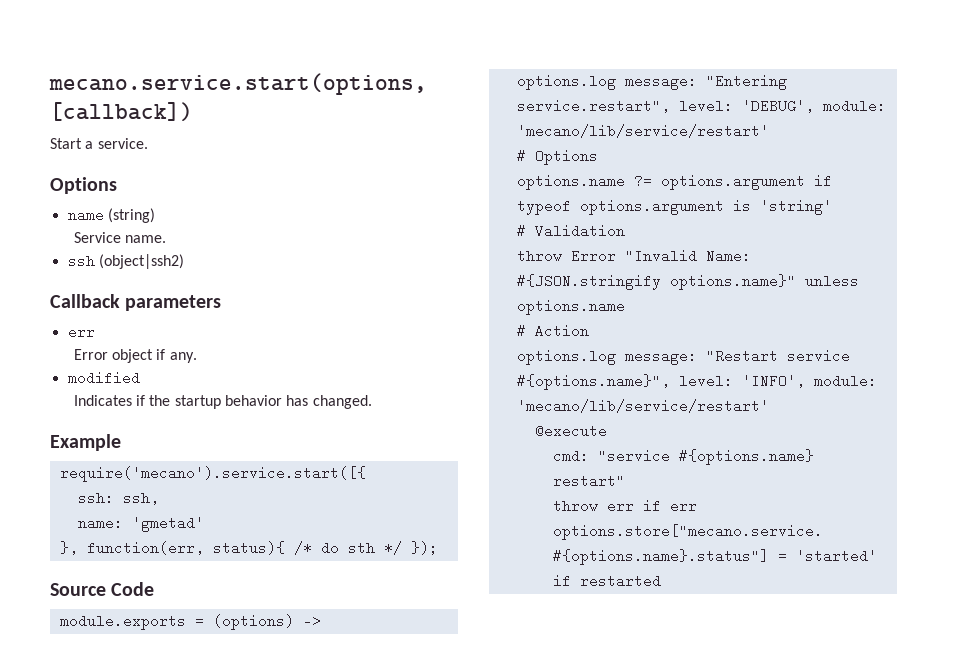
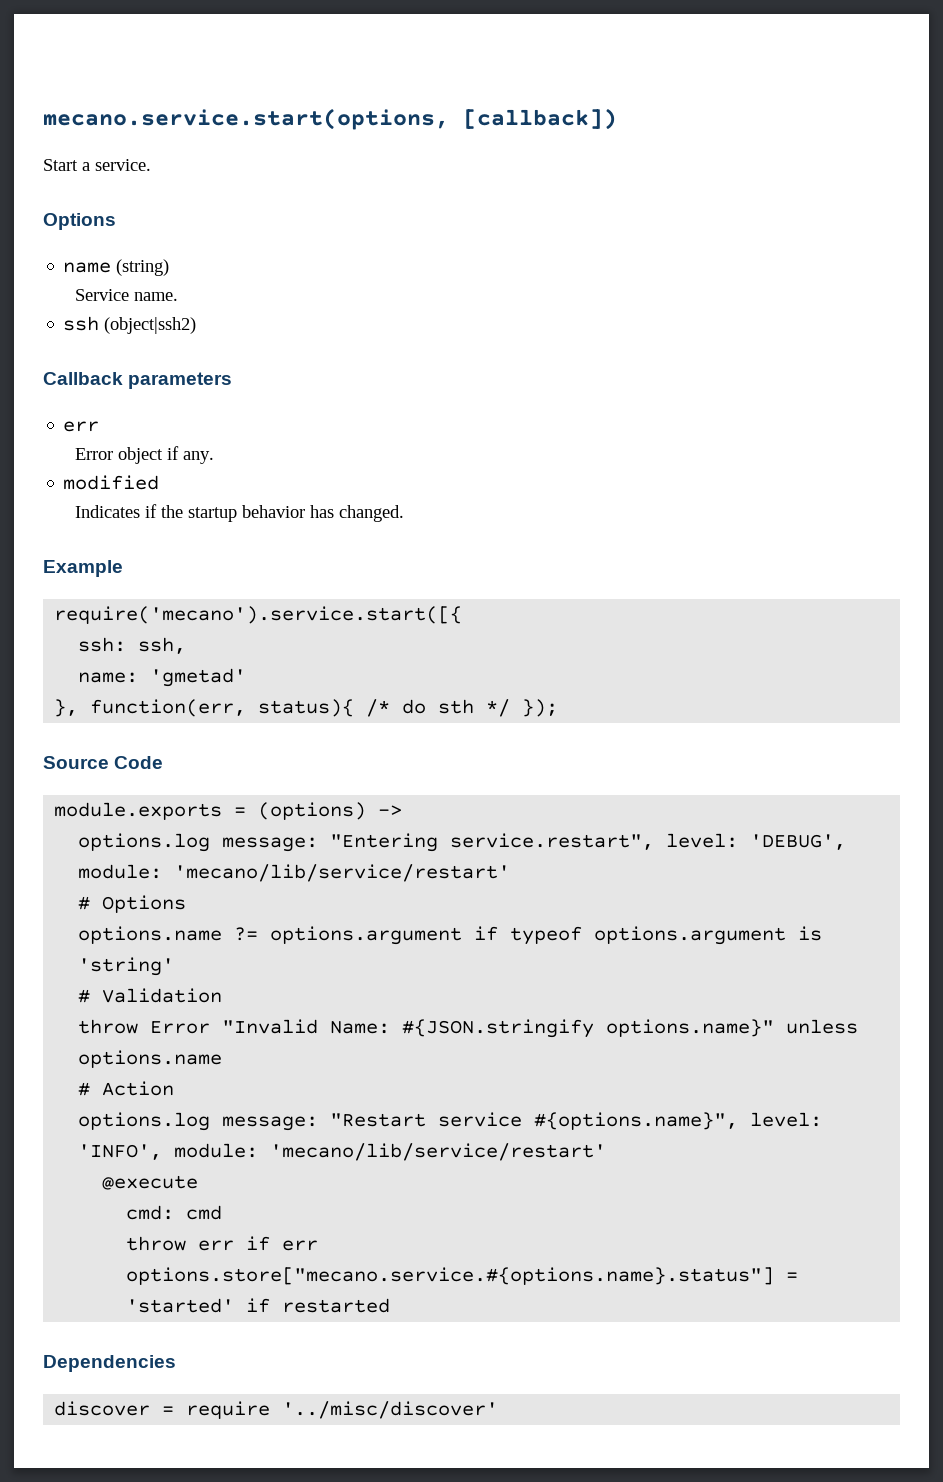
[597,449,814,465] [552,474,625,488] "service #{options.name} restart" -> [186,1205,223,1220] cmd
(661, 581) none -> [43,1355,176,1372] [54,1401,499,1419] // Dependencies // discover = require '../misc/discover'

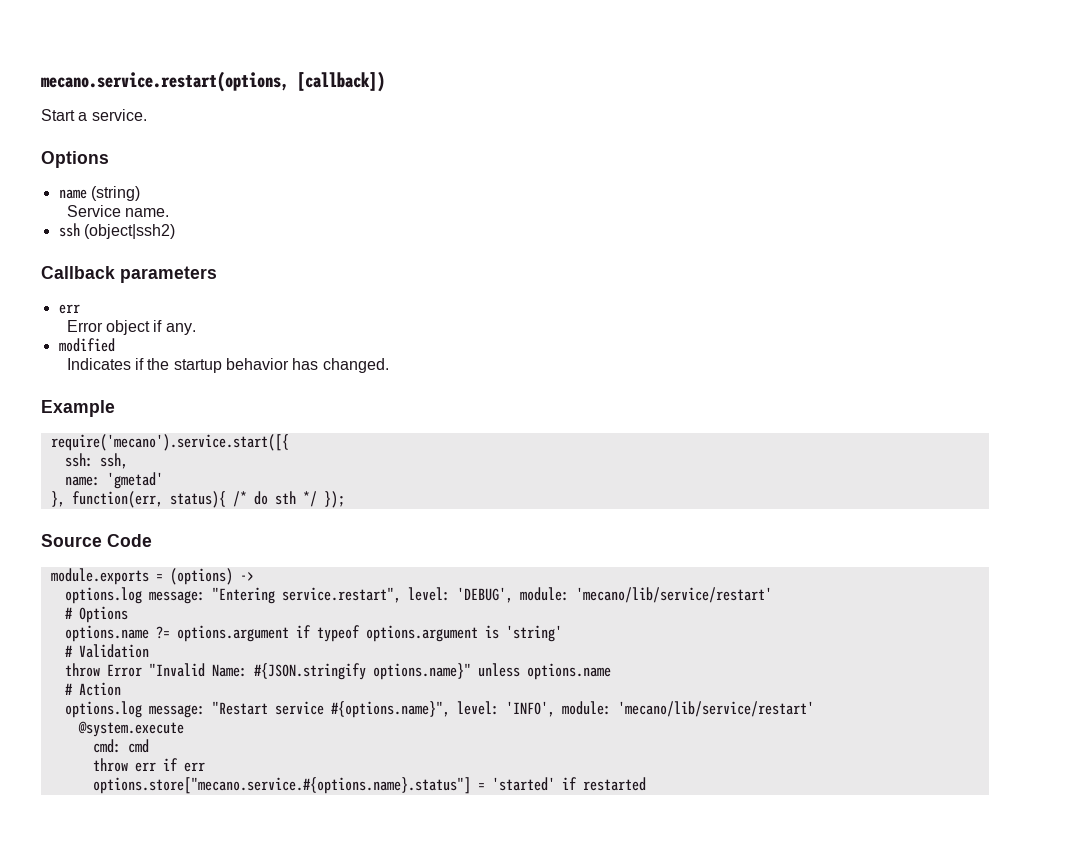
[43,108,449,130] mecano.service.start(options, -> [41,71,289,92] mecano.service.restart(options,
[102,1175,199,1190] @execute -> [77,721,184,737] @system.execute
[43,1355,176,1372] [54,1401,499,1419] // Dependencies // discover = require '../misc/discover' -> (646, 784) none

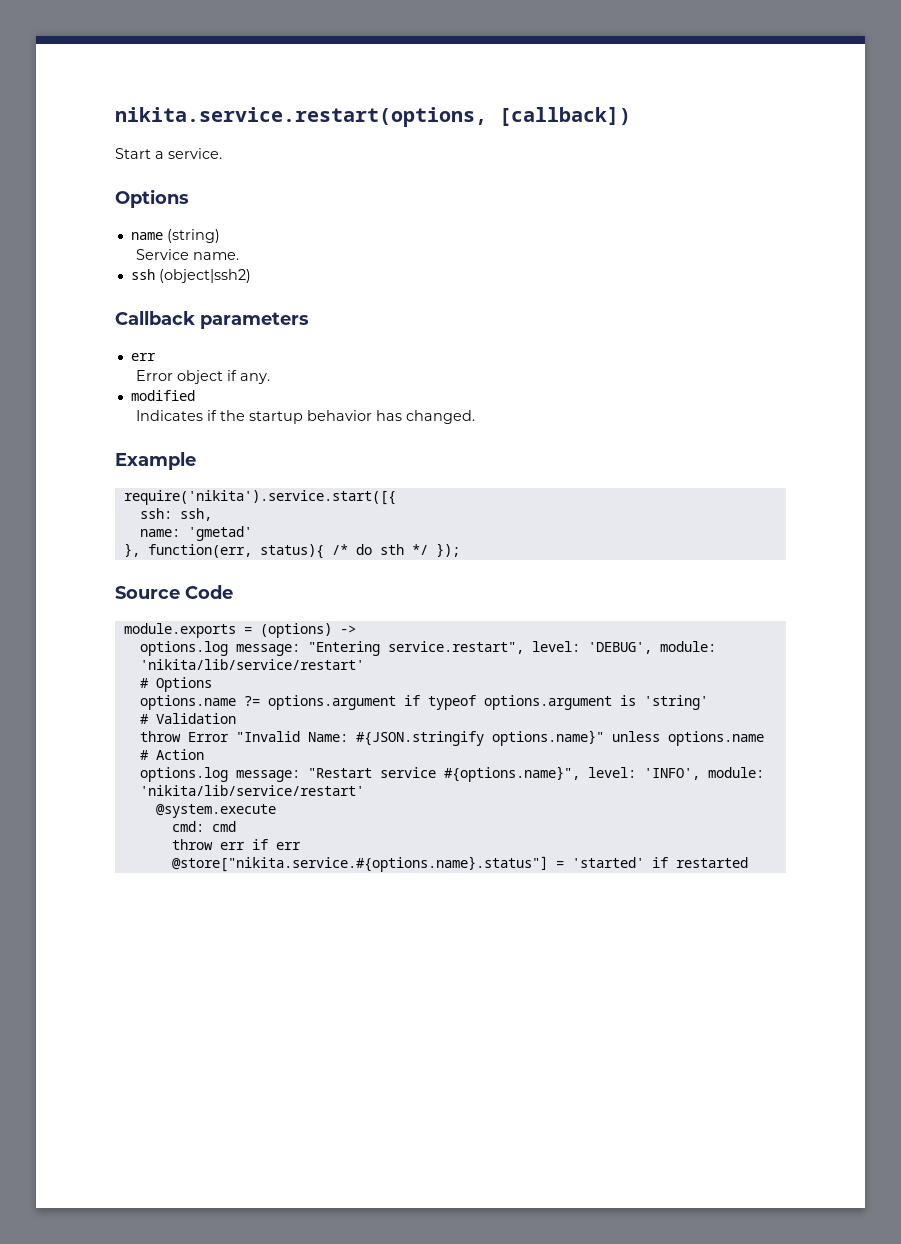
[41,71,289,92] mecano.service.restart(options, -> [115,107,487,127] nikita.service.restart(options,
[50,434,289,451] require('mecano').service.start([{ -> [123,490,396,505] require('nikita').service.start([{
[575,587,772,603] 'mecano/lib/service/restart' -> [139,659,364,670] 'nikita/lib/service/restart'
[617,701,814,717] 'mecano/lib/service/restart' -> [139,785,364,796] 'nikita/lib/service/restart'
[92,777,471,794] options.store["mecano.service.#{options.name}.status"] -> [171,856,548,872] @store["nikita.service.#{options.name}.status"]

